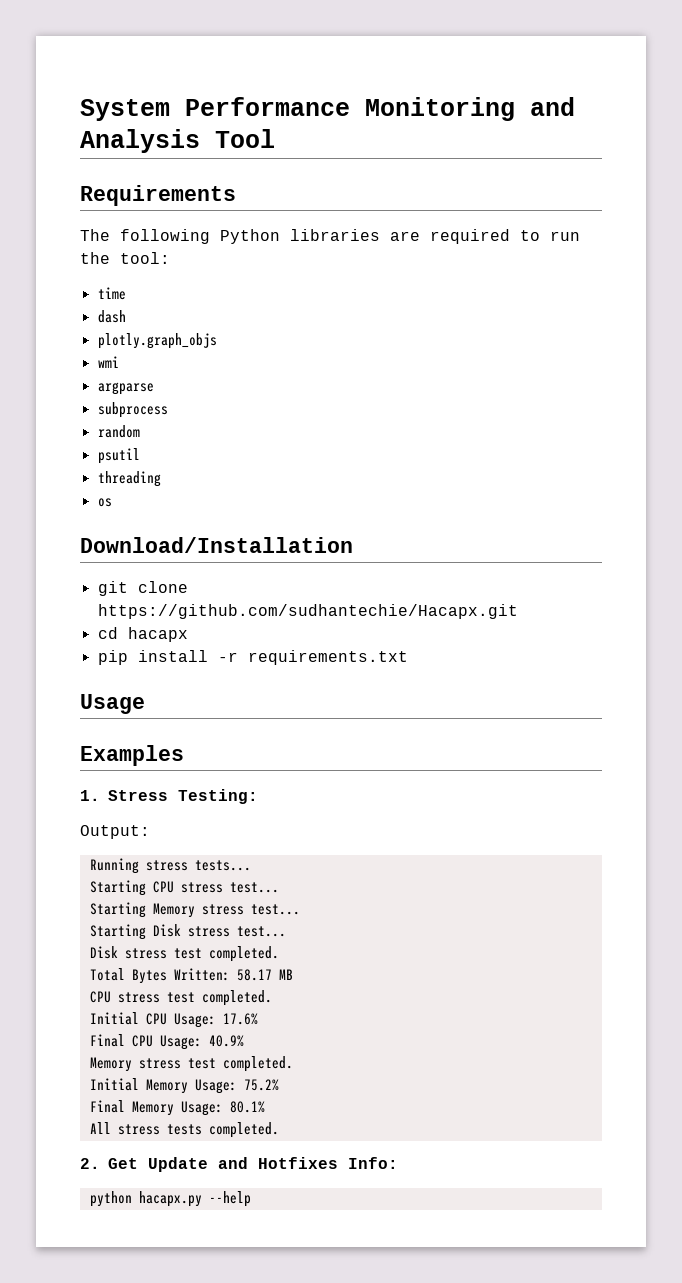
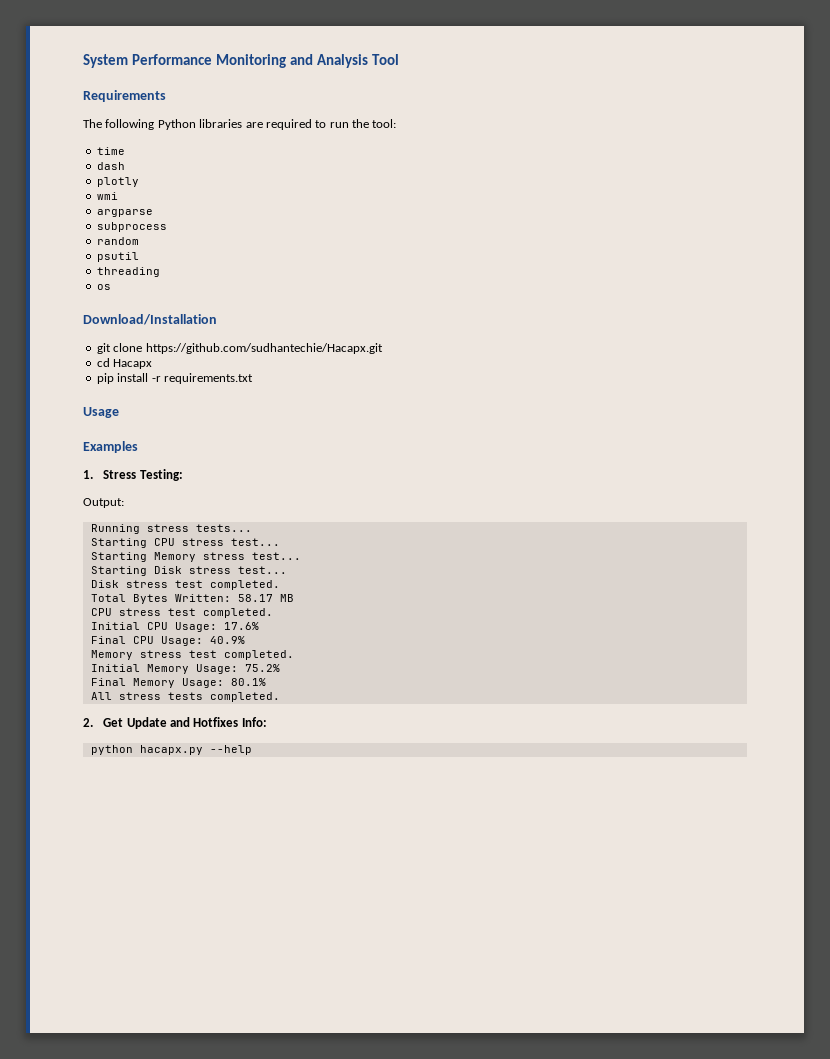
[97,333,217,349] plotly.graph_objs -> [96,177,139,187] plotly
[127,627,188,642] hacapx -> [113,359,153,369] Hacapx

